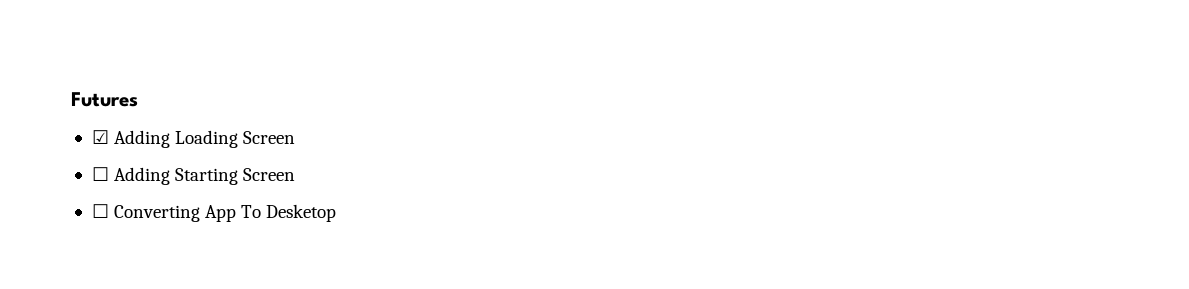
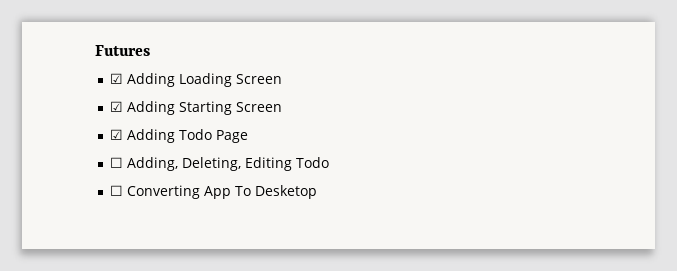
[91,167,109,181] ☐ -> [109,101,123,112] ☑
(296, 174) none -> [109,129,248,143] [109,157,329,171] // ☑ Adding Todo Page // ☐ Adding, Deleting, Editing Todo

